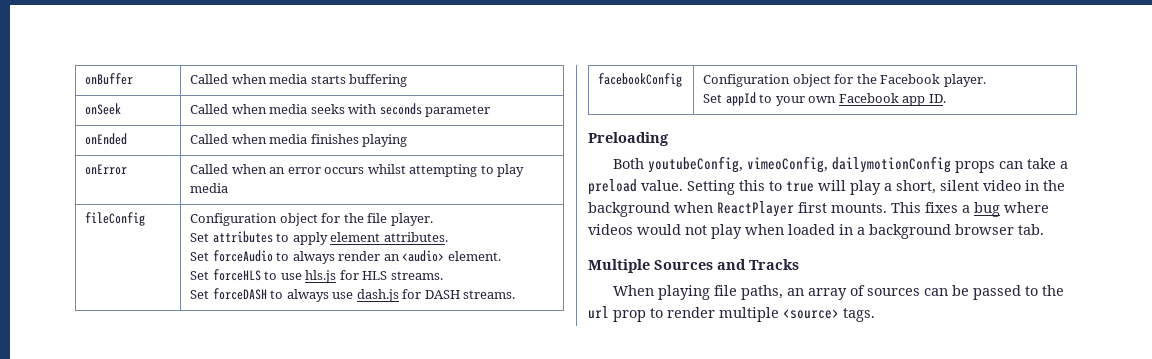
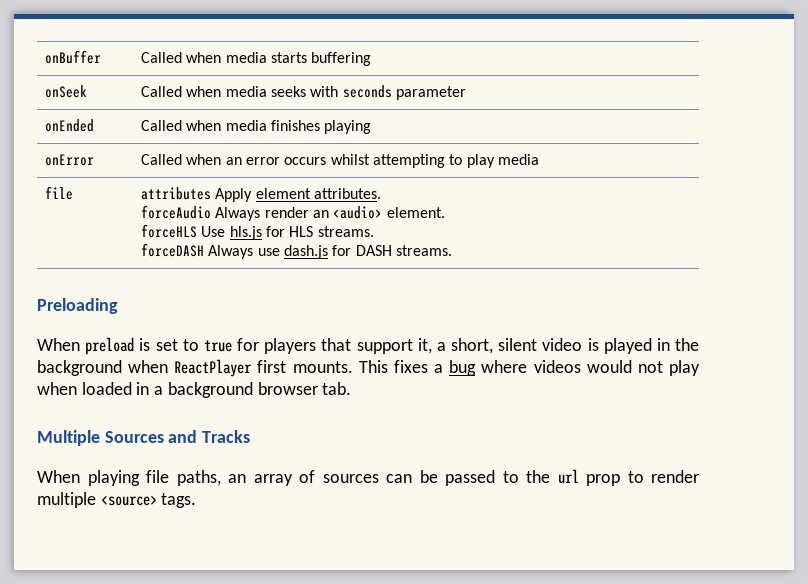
[85,212,146,226] [190,213,433,226] [190,231,448,245] [190,250,335,264] fileConfig | Configuration object for the file player. // Set attributes to apply element attributes. // Set forceAudio to always -> [45,186,74,200] [141,187,382,202] [141,205,261,221] file | attributes Apply element attributes. // forceAudio Always
[190,269,302,281] Set forceHLS to use -> [141,224,226,238] forceHLS Use
[190,288,329,302] Set forceDASH to always -> [141,243,254,259] forceDASH Always
[598,73,683,87] [703,74,986,87] [703,92,946,106] [588,132,669,146] [613,156,1069,173] [588,179,881,195] // facebookConfig | Configuration object for the Facebook player. // Set appId to your own Facebook app ID. // Preloading // Both youtubeConfig, vimeoConfig, dailymotionConfig props can take a preload value. Setting this to true will play -> [37,298,118,314] [37,337,432,355] // Preloading // When preload is set to true for players that support it,
(1021, 185) none -> [587,338,652,354] is played

